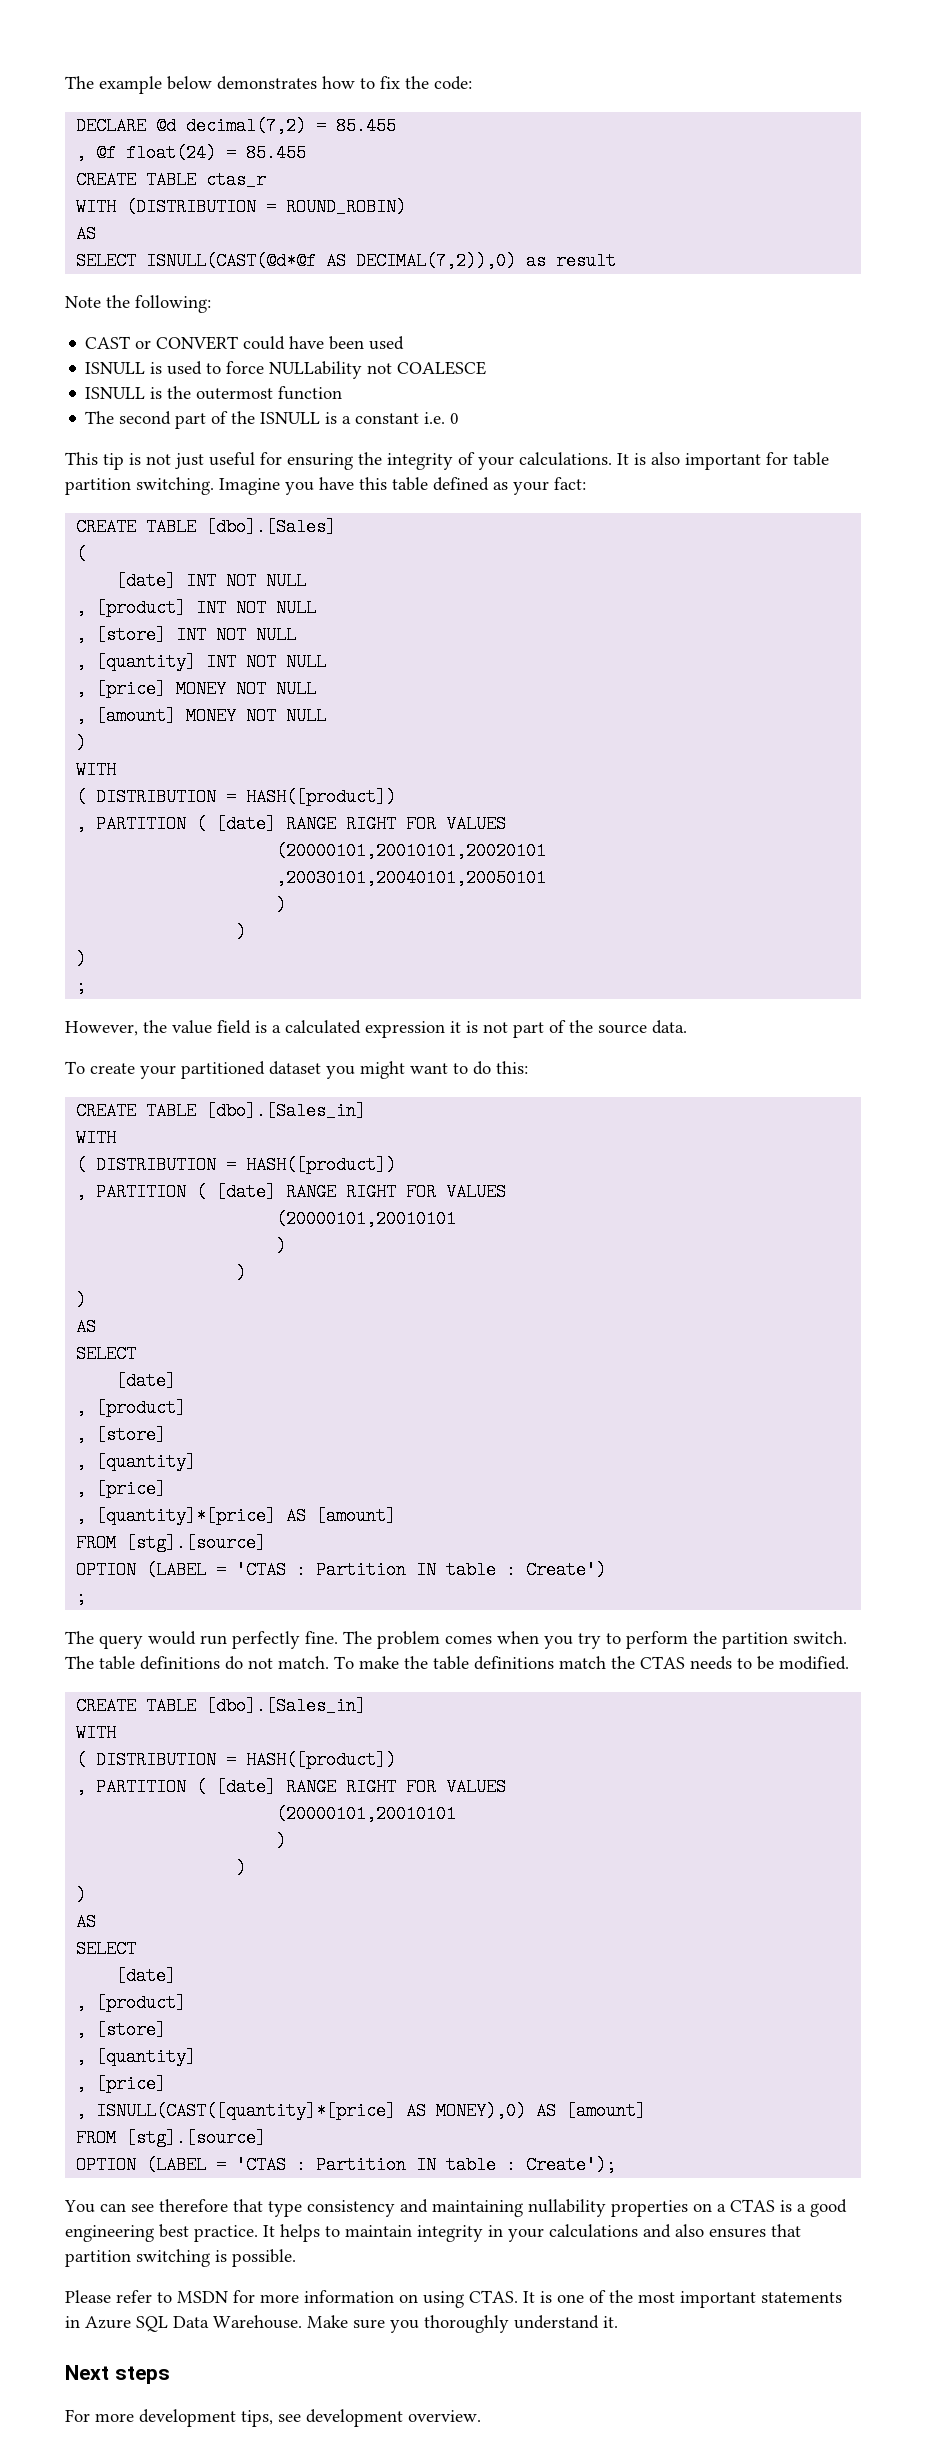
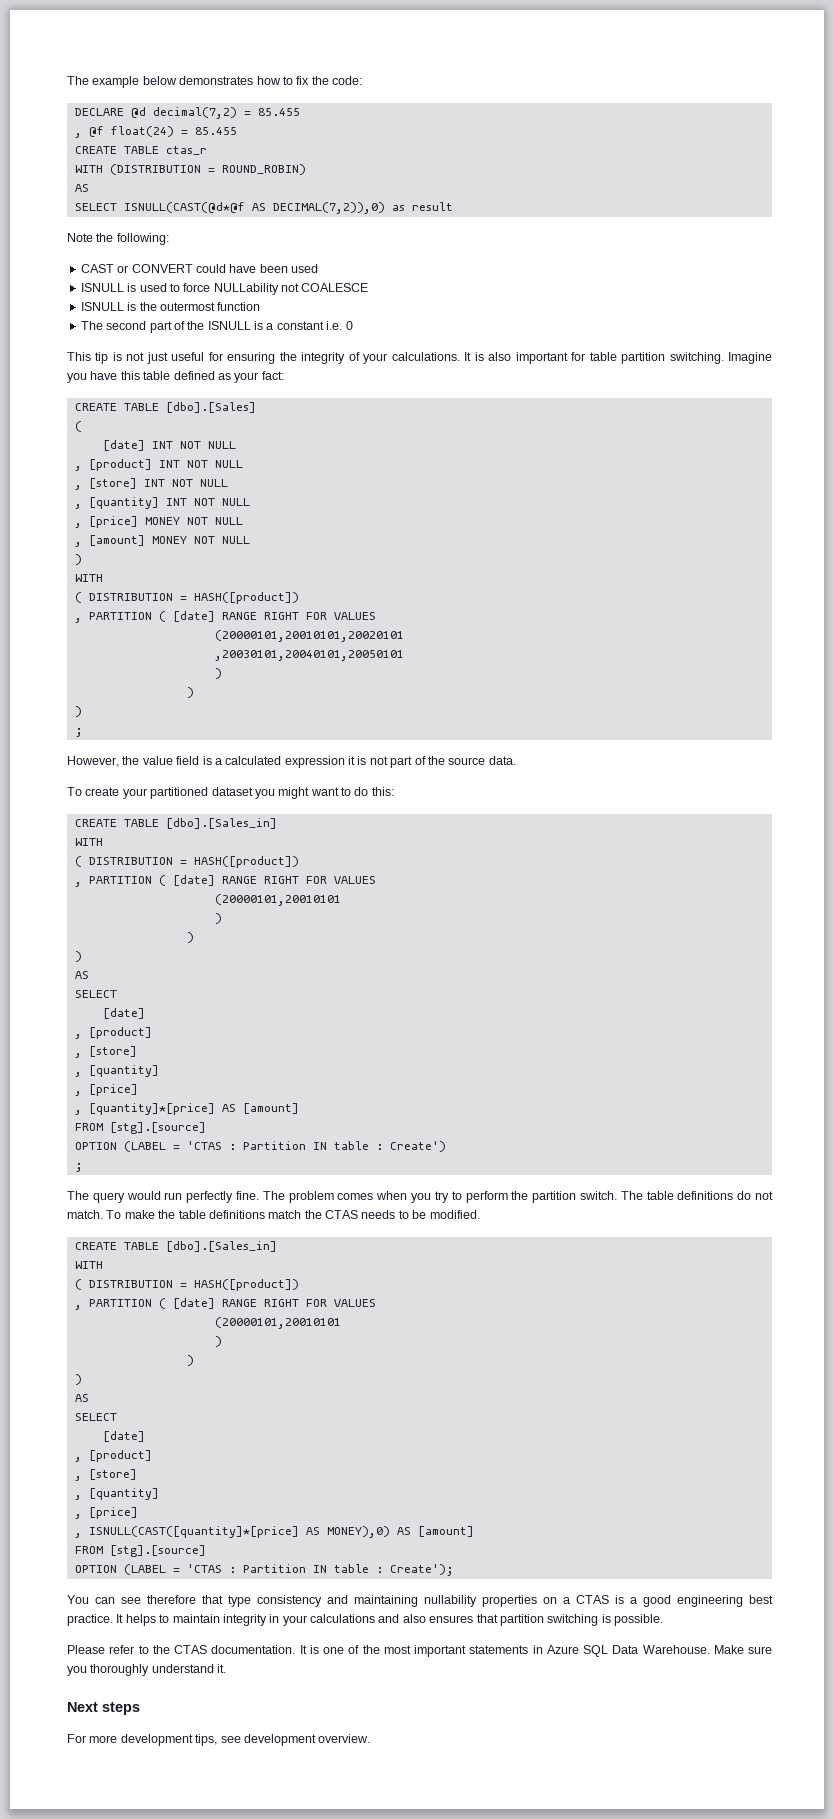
[177,2290,518,2308] MSDN for more information on using CTAS. -> [152,1645,296,1654] the CTAS documentation.

